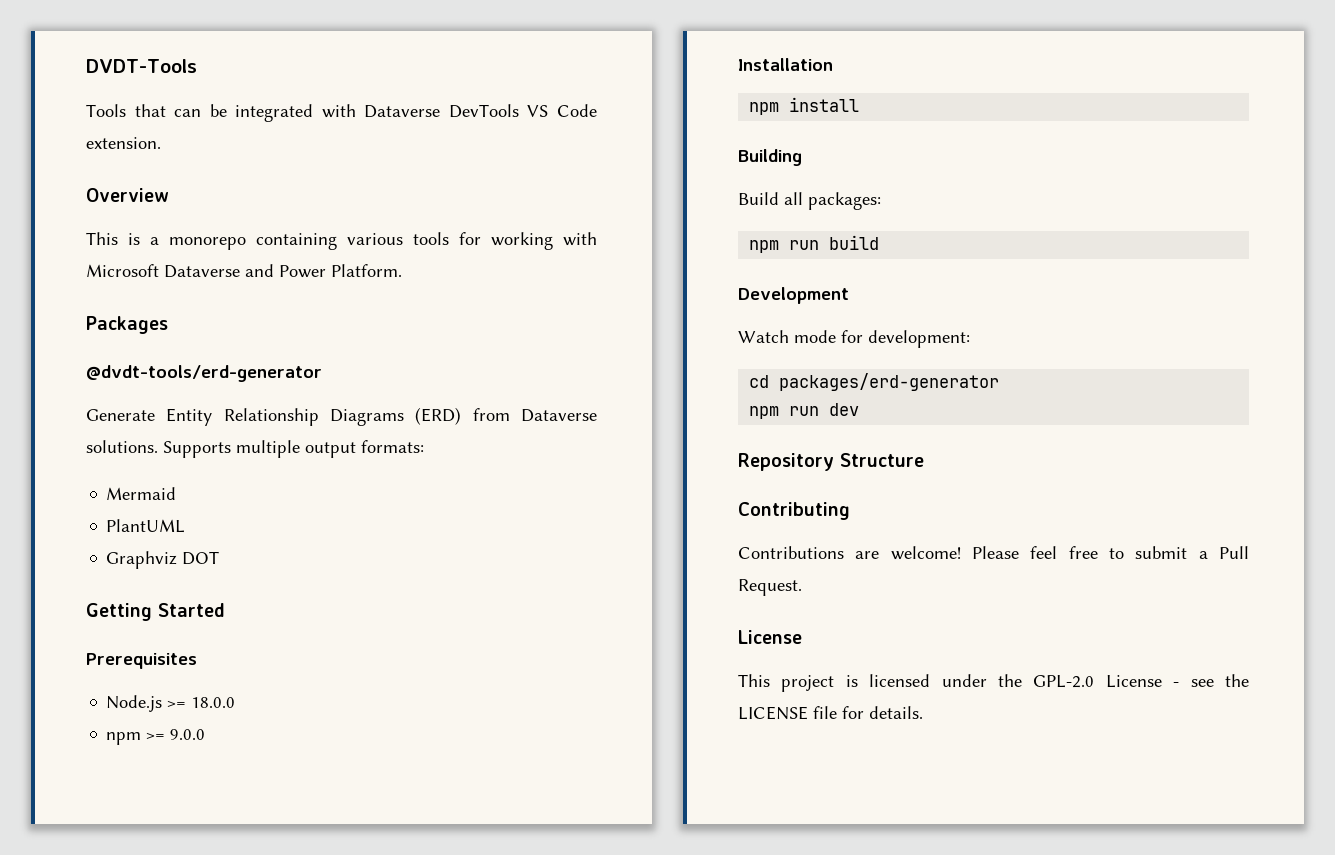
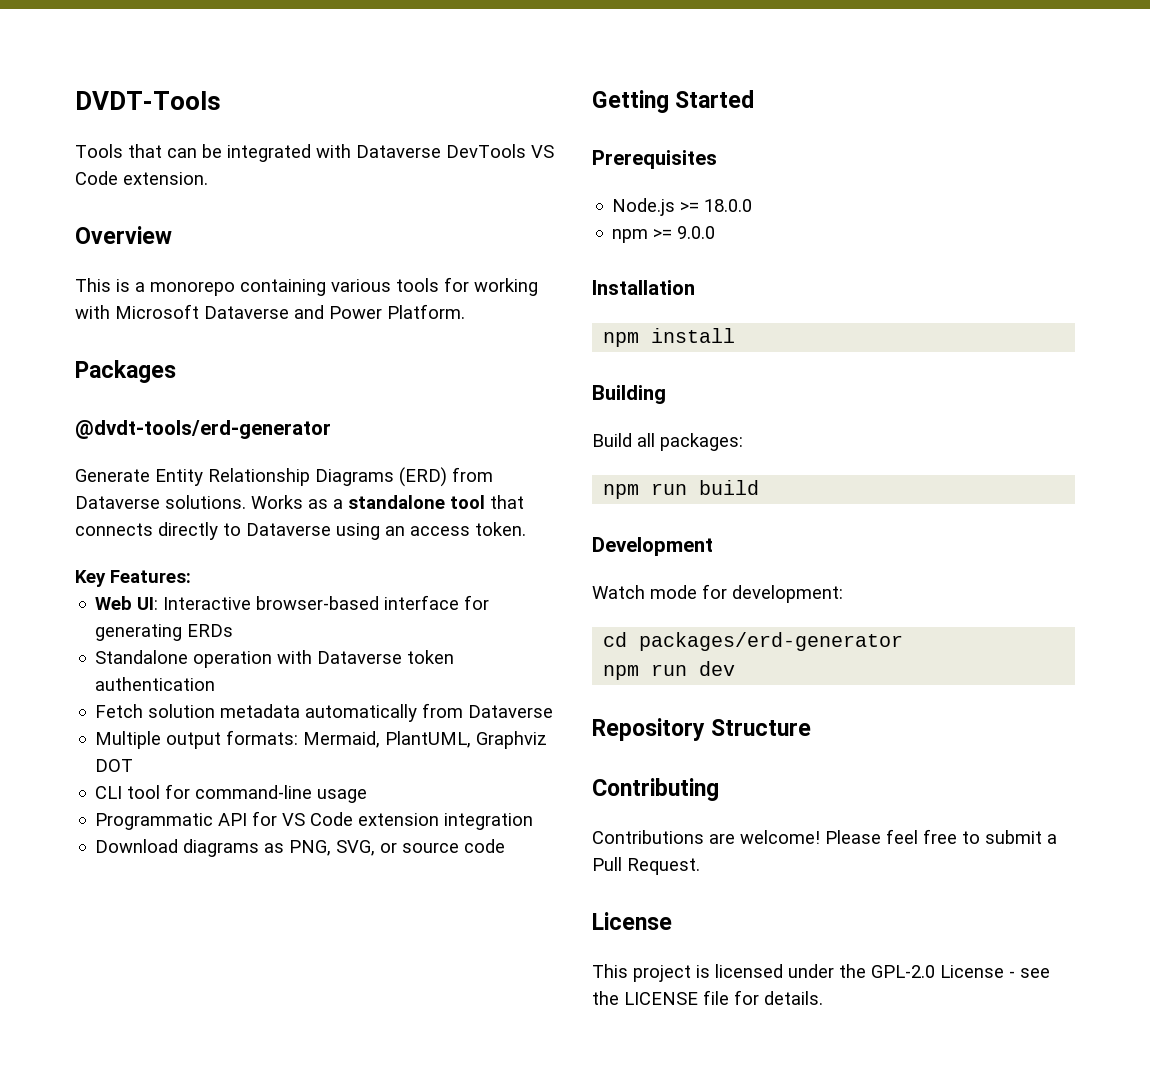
[163,440,300,458] Supports multiple -> [251,495,524,509] [75,522,526,540] [75,570,191,587] [95,595,490,610] [95,624,234,641] [95,650,455,668] [95,677,216,691] [95,703,554,722] [95,731,162,749] Works as a standalone tool that connects directly to Dataverse using an access token. // Key Features: // Web UI: Interactive browser-based interface for generating ERDs // Standalone operation with Dataverse token authentication // Fetch solution metadata automatically from Dataverse // Multiple
[106,487,177,500] [106,519,186,533] // Mermaid // PlantUML // -> [303,731,472,748] Mermaid, PlantUML,
(220, 558) none -> [95,784,368,803] [95,811,534,830] [95,839,506,857] // CLI tool for command-line usage // Programmatic API for VS Code extension integration // Download diagrams as PNG, SVG, or source code

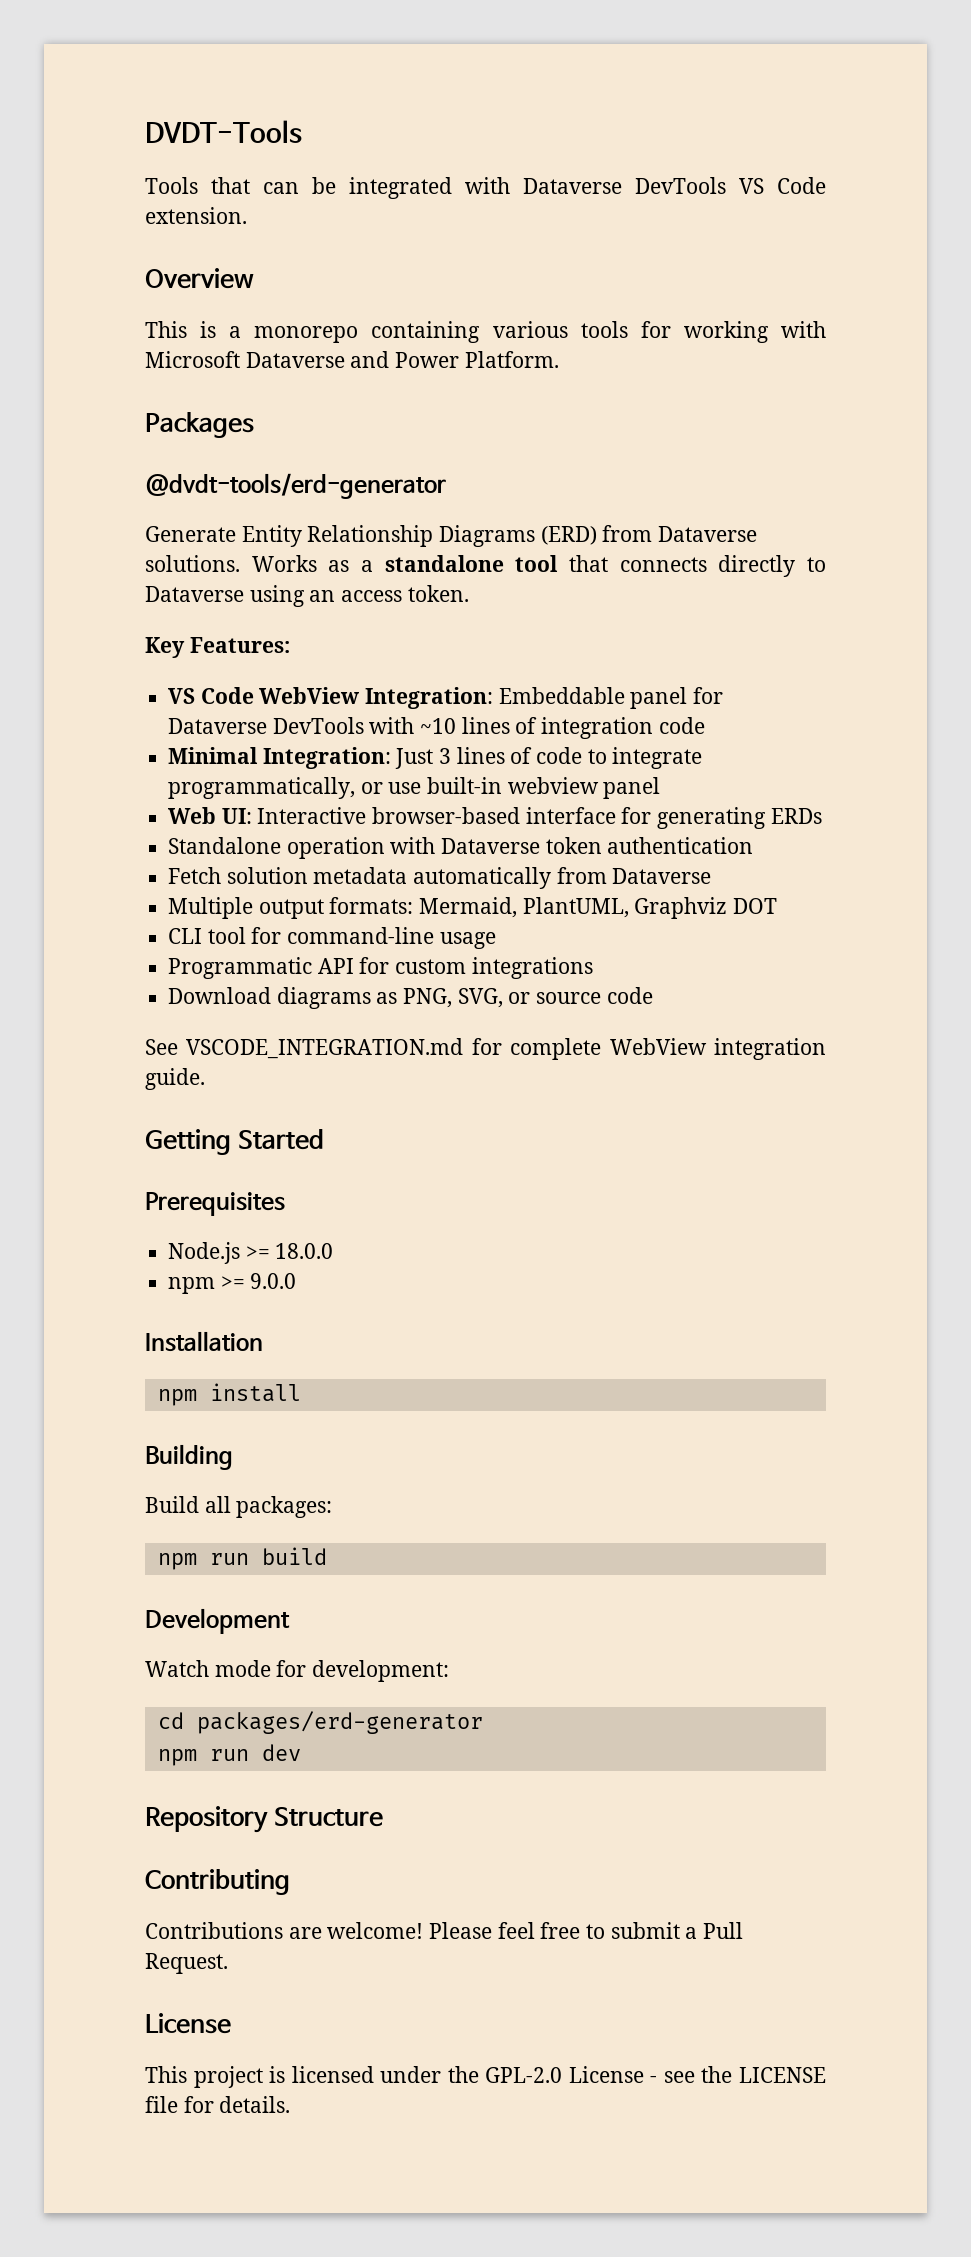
(191, 576) none -> [168,687,724,709] [168,717,705,739] [168,747,703,769] [168,777,661,799] // VS Code WebView Integration: Embeddable panel for Dataverse DevTools with ~10 lines of integration code // Minimal Integration: Just 3 lines of code to integrate programmatically, or use built-in webview panel
[282,812,534,830] VS Code extension integration -> [395,957,593,979] custom integrations
(506, 846) none -> [145,1038,826,1060] [145,1068,205,1090] // See VSCODE_INTEGRATION.md for complete WebView integration guide.

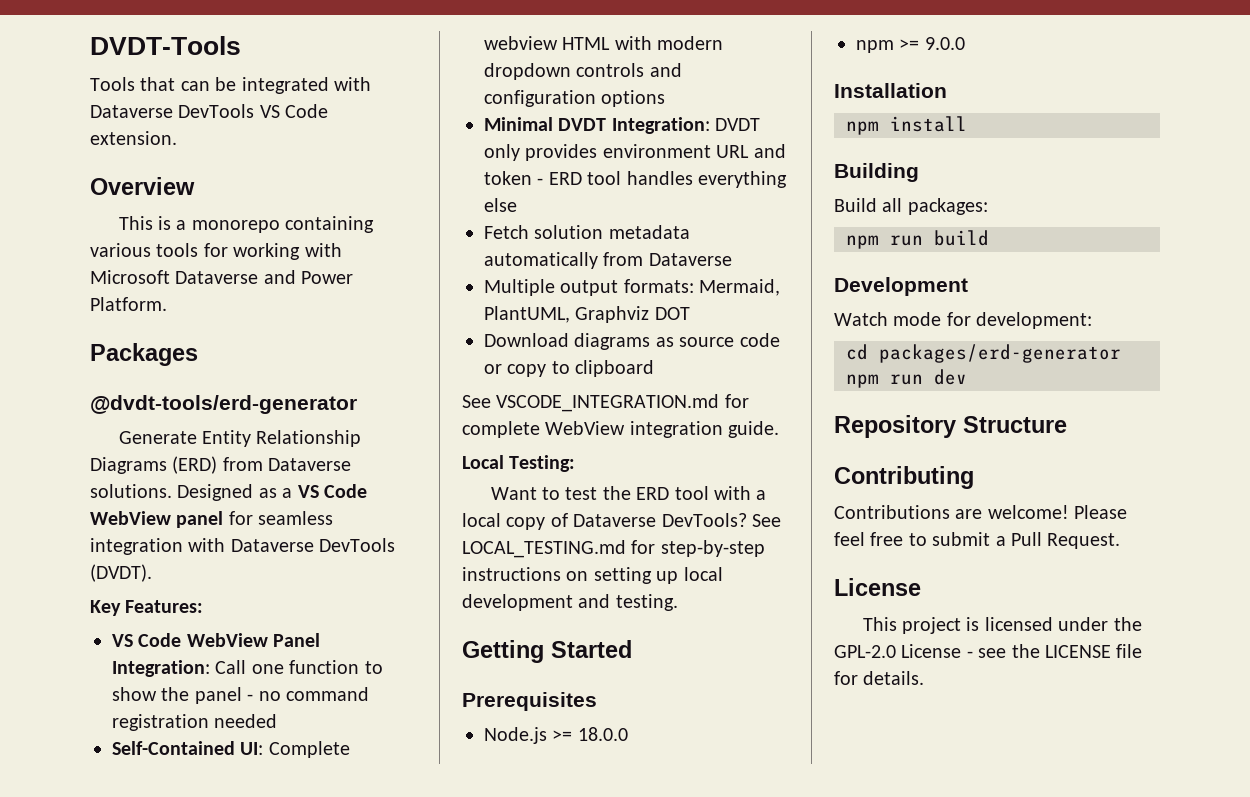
[251,555,317,572] Works -> [177,484,254,501] Designed
[384,555,826,577] [145,585,469,607] standalone tool that connects directly to Dataverse using an access token. -> [297,484,367,498] [90,511,334,528] [90,538,396,555] [90,564,152,582] VS Code WebView panel for seamless integration with Dataverse DevTools (DVDT).
[365,687,724,709] [168,717,705,739] [168,747,703,769] [168,777,661,799] [168,807,822,829] [168,837,754,859] Integration: Embeddable panel for Dataverse DevTools with ~10 lines of integration code // Minimal Integration: Just 3 lines of code to integrate programmatically, or use built-in webview panel // Web UI: Interactive browser-based interface for generating ERDs // Standalone operation with Dataverse token authentication -> [273,633,321,647] [112,660,383,677] [112,687,369,704] [112,714,278,731] [112,741,350,758] [484,36,724,50] [484,63,682,80] [484,90,666,107] [484,117,761,134] [484,144,786,161] [484,171,787,188] [484,198,517,212] Panel Integration: Call one function to show the panel - no command registration needed // Self-Contained UI: Complete webview HTML with modern dropdown controls and configuration options // Minimal DVDT Integration: DVDT only provides environment URL and token - ERD tool handles everything else
[168,927,496,949] [168,957,593,979] // CLI tool for command-line usage // Programmatic API for custom integrations -> (690, 313) none
[403,988,531,1008] PNG, SVG, or -> (674, 342) none
(653, 995) none -> [484,360,655,377] or copy to clipboard
(205, 1079) none -> [462,455,576,472] [490,486,767,500] [462,513,781,530] [462,540,765,558] [462,567,723,584] [462,594,678,611] // Local Testing: // Want to test the ERD tool with a local copy of Dataverse DevTools? See LOCAL_TESTING.md for step-by-step instructions on setting up local development and testing.

